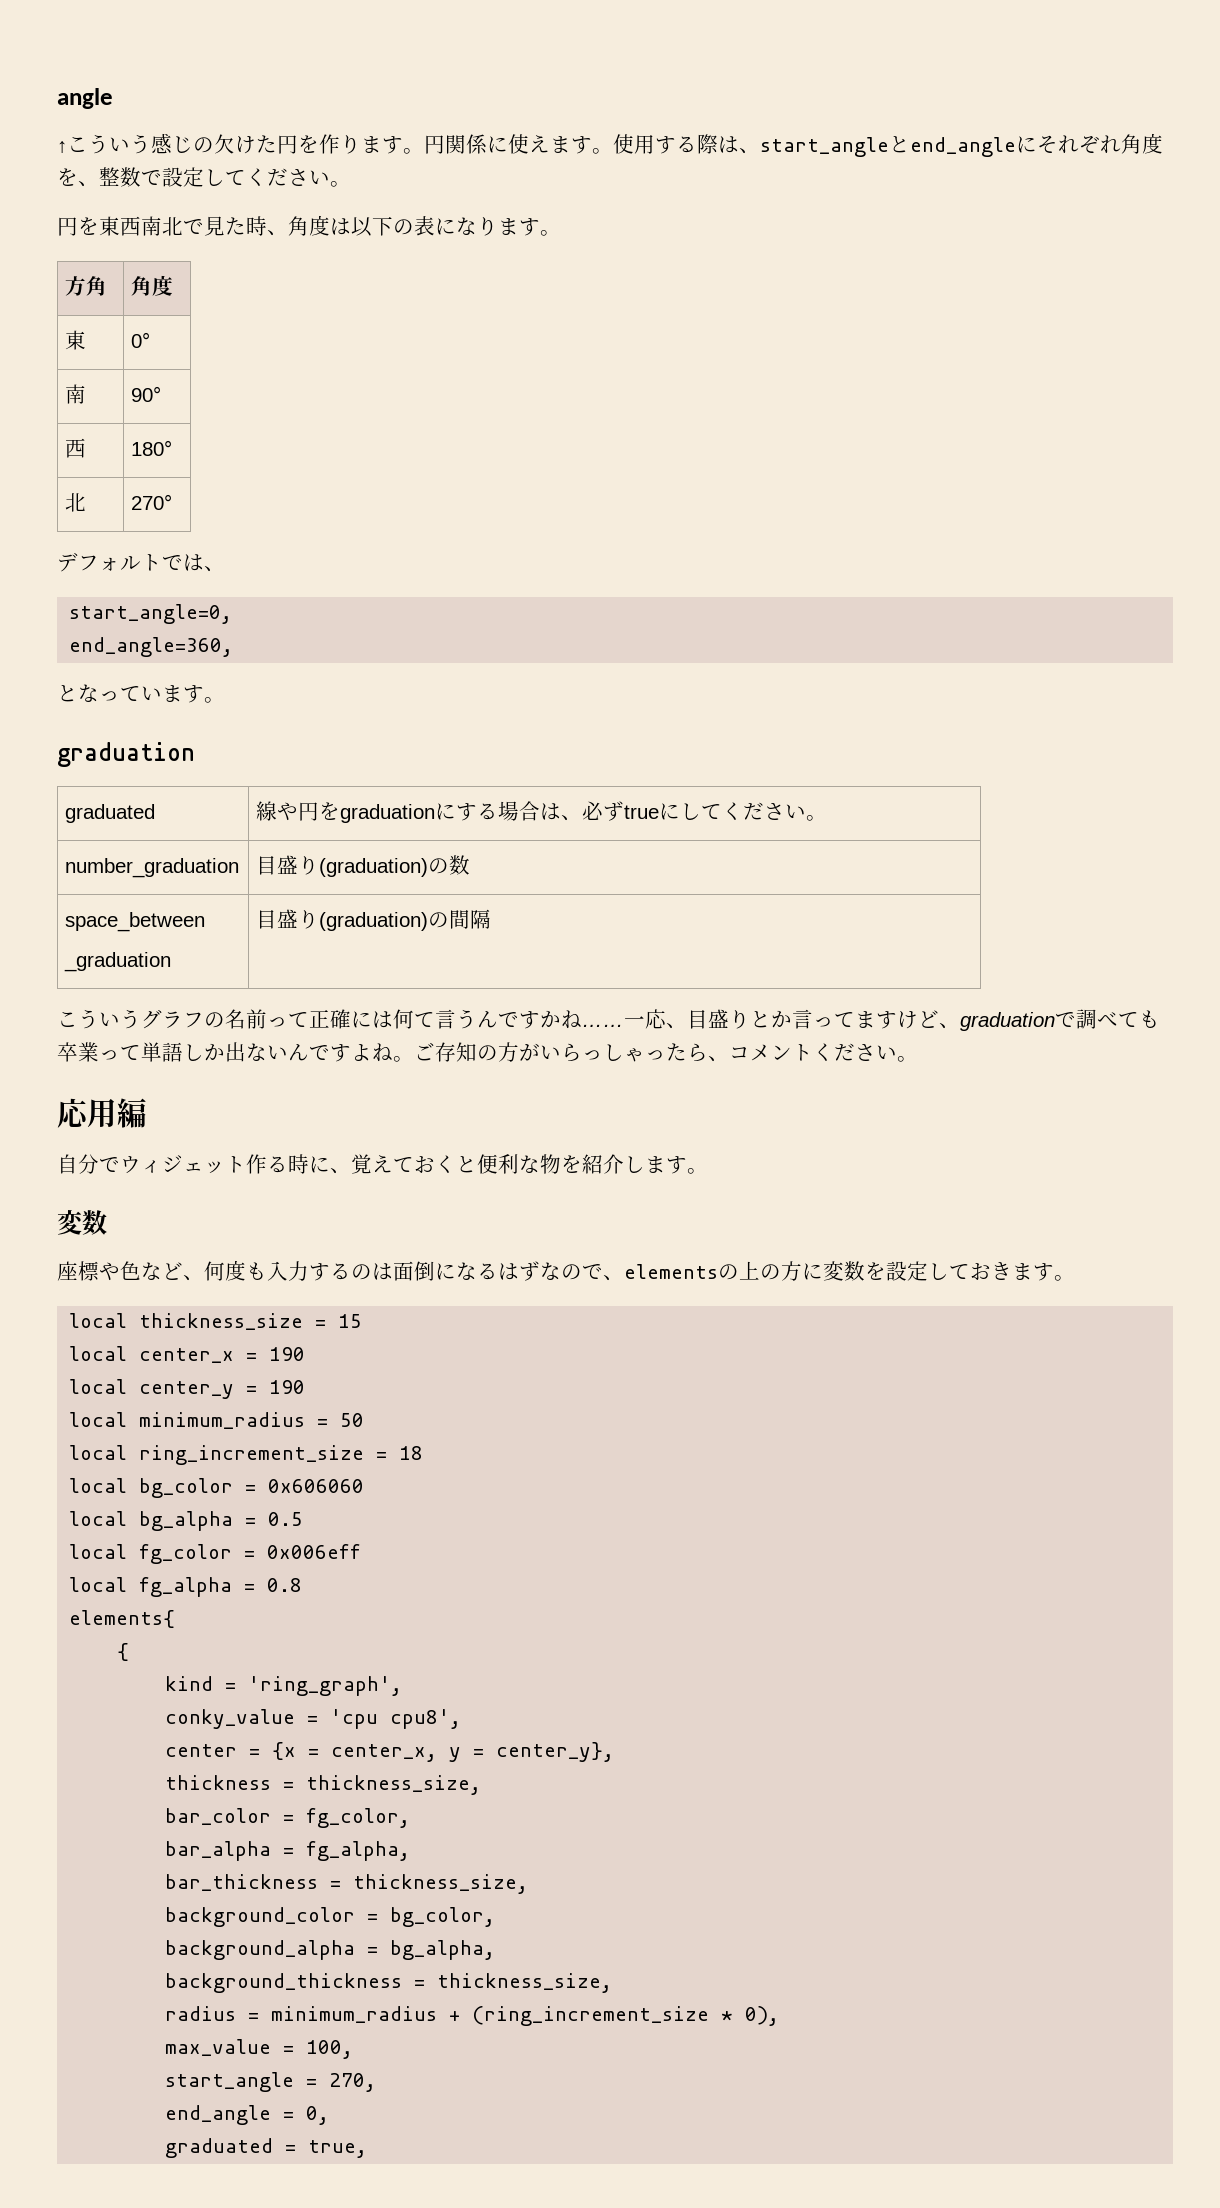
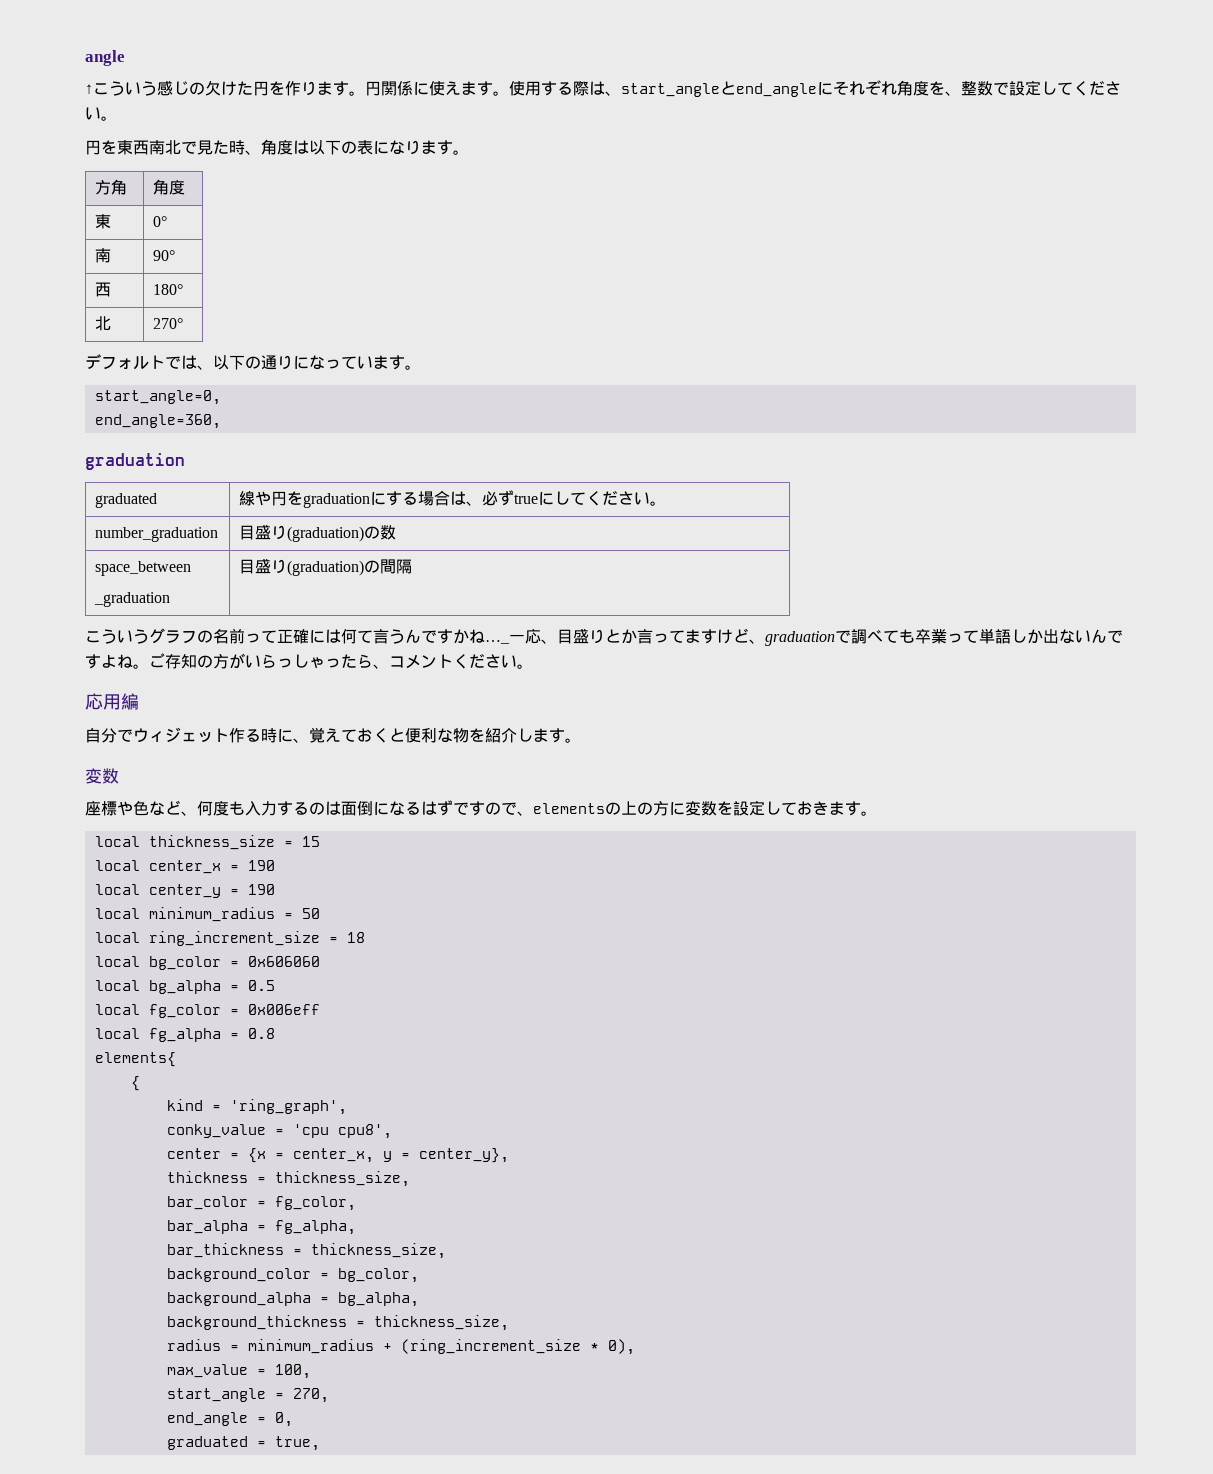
[69,604,233,624] [69,637,234,657] [57,685,78,702] // start_angle=0, // end_angle=360, // と -> [213,355,309,370] 以下の通りに
(225, 700) none -> [94,390,221,405] [94,414,221,429] // start_angle=0, // end_angle=360,
[582,1024,624,1027] …… -> [485,640,510,644] …_
[540,1262,561,1280] な -> [453,801,485,816] です

